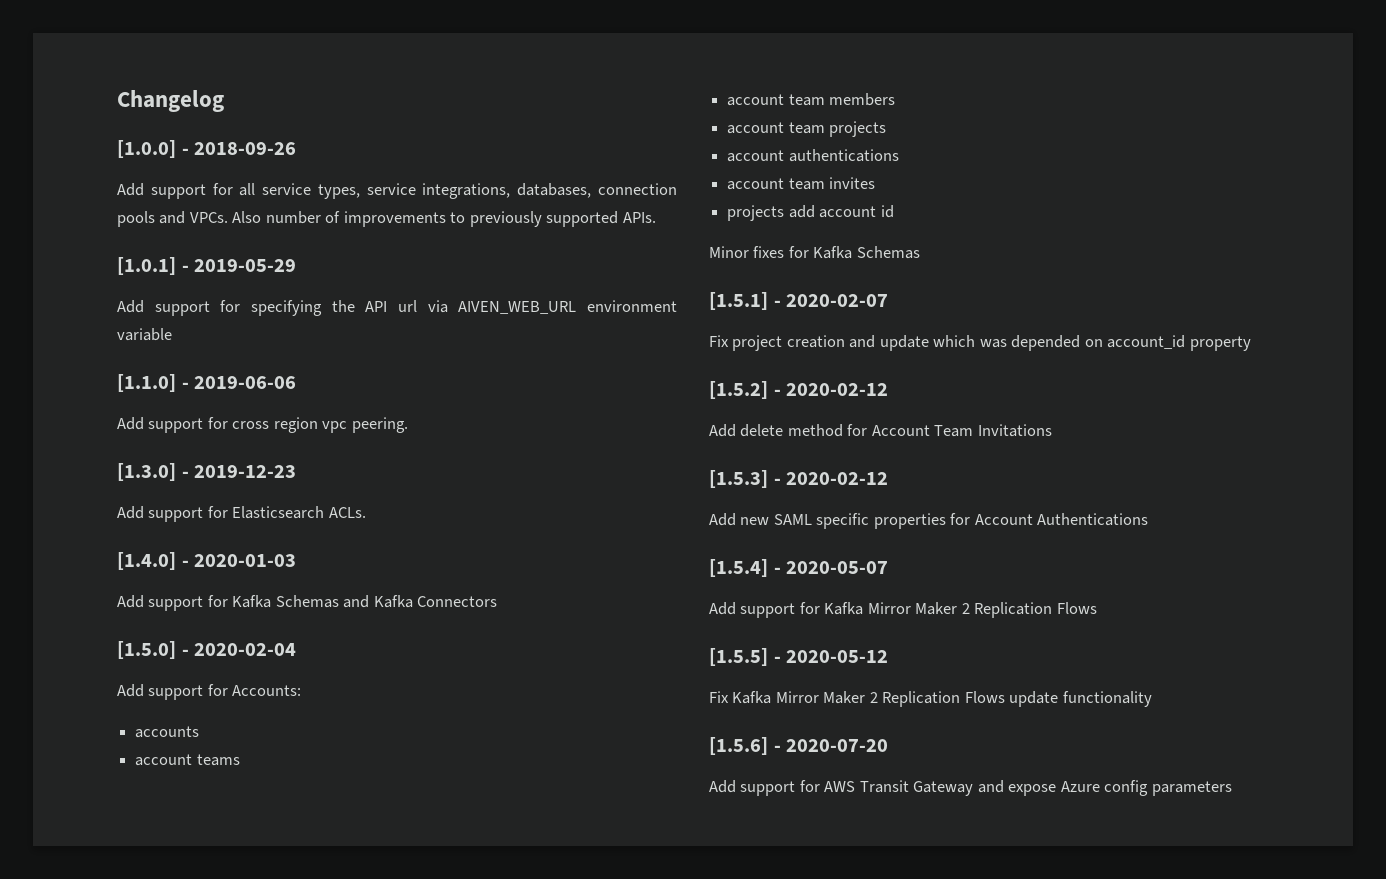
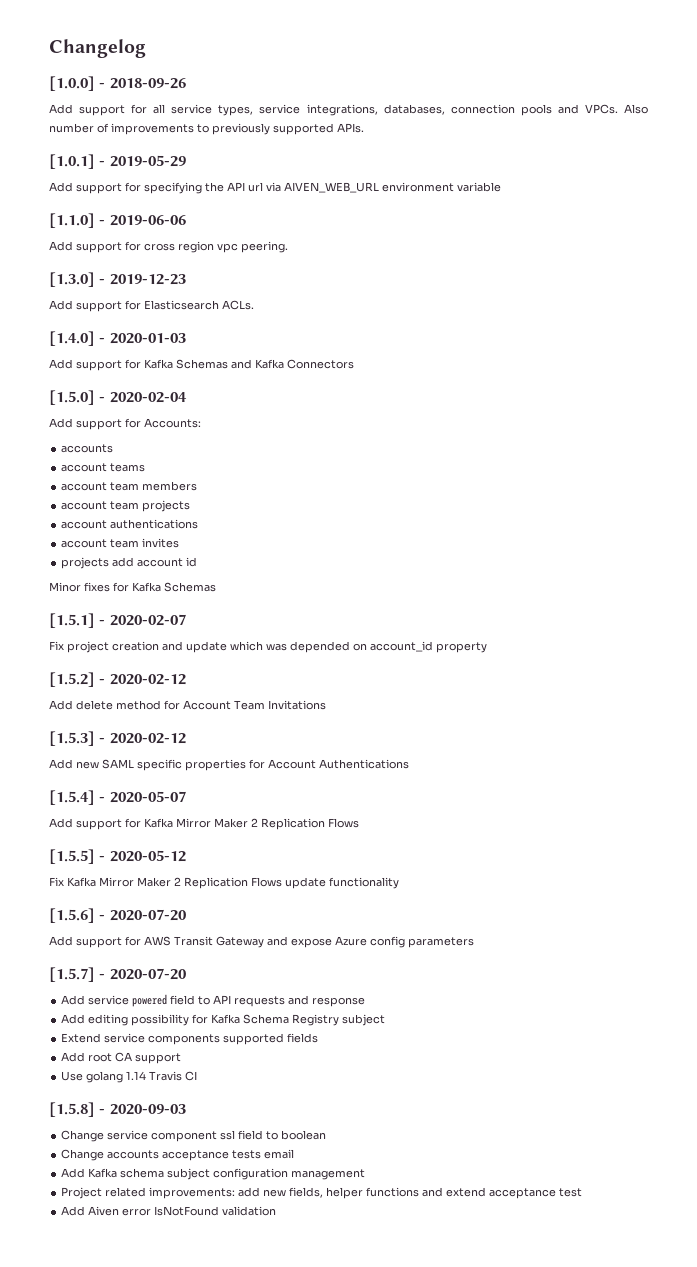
(1232, 788) none -> [49,967,186,982] [61,994,366,1007] [61,1014,386,1026] [61,1033,319,1045] [61,1052,182,1064] [61,1071,198,1083] [49,1102,186,1117] [61,1130,327,1142] [61,1149,295,1161] [61,1168,366,1180] [61,1187,583,1199] [61,1206,277,1216] // [1.5.7] - 2020-07-20 // Add service powered field to API requests and response // Add editing possibility for Kafka Schema Registry subject // Extend service components supported fields // Add root CA support // Use golang 1.14 Travis CI // [1.5.8] - 2020-09-03 // Change service component ssl field to boolean // Change accounts acceptance tests email // Add Kafka schema subject configuration management // Project related improvements: add new fields, helper functions and extend acceptance test // Add Aiven error IsNotFound validation

